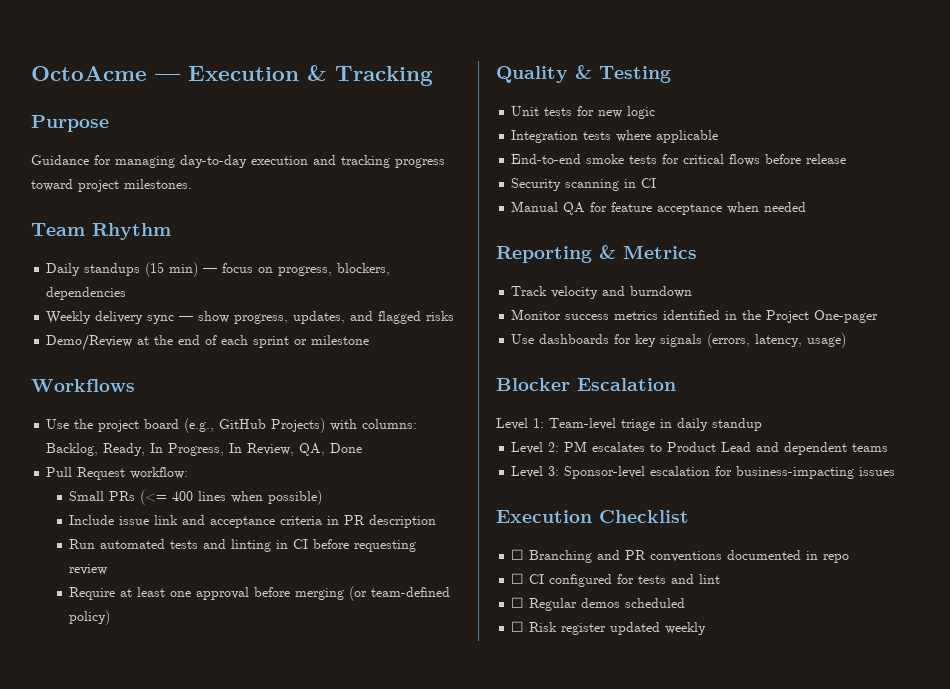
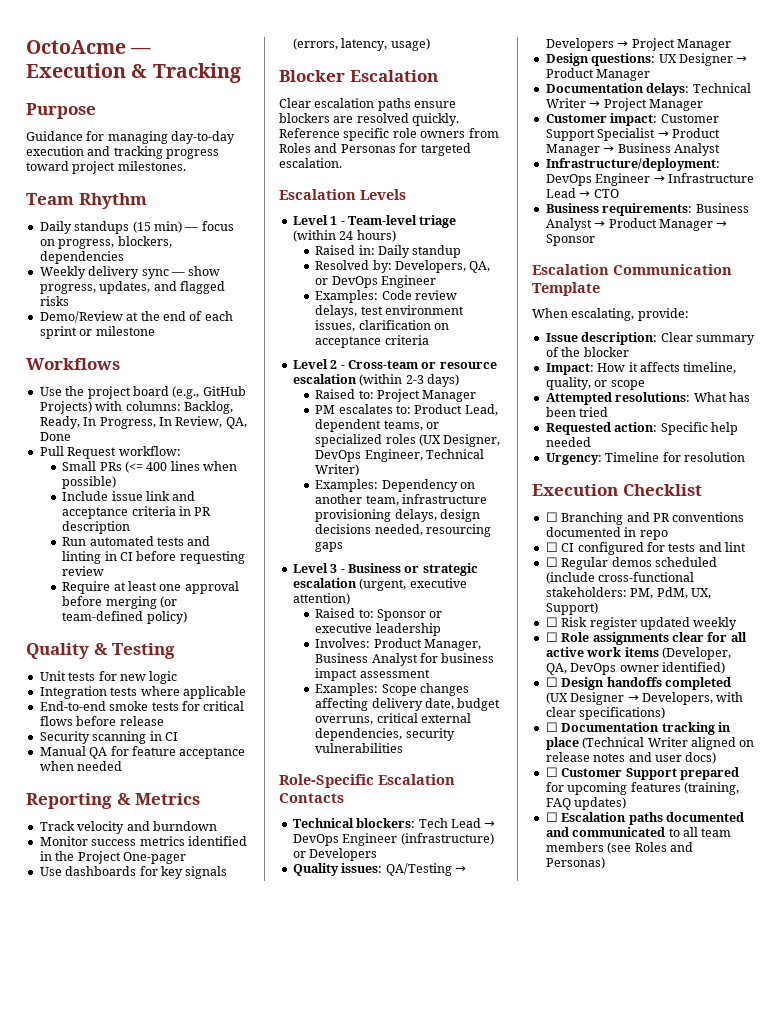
[496,418,762,431] [511,441,889,455] [511,466,896,479] Level 1: Team-level triage in daily standup // Level 2: PM escalates to Product Lead and dependent teams // Level 3: Sponsor-level escalation for business-impacting issues -> [279,98,457,111] [279,113,460,126] [279,128,499,141] [279,143,471,156] [279,158,342,168] [279,189,406,200] [292,215,457,228] [292,230,396,242] [315,245,462,258] [315,260,491,273] [315,275,437,288] [315,290,458,303] [315,305,465,318] [315,320,450,332] [315,335,429,348] [292,359,497,369] [292,374,459,387] [315,389,477,402] [315,404,498,416] [315,419,440,432] [315,434,501,447] [315,449,485,462] [315,464,360,476] [315,479,476,492] [315,494,488,506] [315,509,481,522] [315,524,492,537] [315,542,344,552] [292,563,478,576] [292,578,467,591] [292,593,350,605] [315,608,443,621] [315,623,441,636] [315,638,482,651] [315,653,495,666] [315,668,430,681] [315,683,470,696] [315,698,501,711] [315,713,472,725] [315,728,455,741] [315,743,404,753] [279,774,455,788] [279,793,344,803] [292,818,496,828] [292,833,494,846] [292,848,378,861] [292,863,466,876] [545,38,731,51] [545,53,748,66] [545,68,651,81] [545,83,751,96] [545,98,703,111] [545,113,719,126] [545,128,720,141] [545,143,720,156] [545,158,720,171] [545,173,754,186] [545,188,619,198] [545,203,749,216] [545,218,728,231] [545,234,595,246] [532,264,732,275] [532,282,600,296] [532,308,689,321] [545,332,755,345] [545,347,629,357] [545,362,737,375] [545,377,645,390] [545,392,750,405] [545,407,609,417] [545,422,738,435] [545,437,591,447] [545,452,745,465] Clear escalation paths ensure blockers are resolved quickly. Reference specific role owners from Roles and Personas for targeted escalation. // Escalation Levels // Level 1 - Team-level triage (within 24 hours) // Raised in: Daily standup // Resolved by: Developers, QA, or DevOps Engineer // Examples: Code review delays, test environment issues, clarification on acceptance criteria // Level 2 - Cross-team or resource escalation (within 2-3 days) // Raised to: Project Manager // PM escalates to: Product Lead, dependent teams, or specialized roles (UX Designer, DevOps Engineer, Technical Writer) // Examples: Dependency on another team, infrastructure provisioning delays, design decisions needed, resourcing gaps // Level 3 - Business or strategic escalation (urgent, executive attention) // Raised to: Sponsor or executive leadership // Involves: Product Manager, Business Analyst for business impact assessment // Examples: Scope changes affecting delivery date, budget overruns, critical external dependencies, security vulnerabilities // Role-Specific Escalation Contacts // Technical blockers: Tech Lead → DevOps Engineer (infrastructure) or Developers // Quality issues: QA/Testing → Developers → Project Manager // Design questions: UX Designer → Product Manager // Documentation delays: Technical Writer → Project Manager // Customer impact: Customer Support Specialist → Product Manager → Business Analyst // Infrastructure/deployment: DevOps Engineer → Infrastructure Lead → CTO // Business requirements: Business Analyst → Product Manager → Sponsor // Escalation Communication Template // When escalating, provide: // Issue description: Clear summary of the blocker // Impact: How it affects timeline, quality, or scope // Attempted resolutions: What has been tried // Requested action: Specific help needed // Urgency: Timeline for resolution
(686, 603) none -> [545,572,695,584] [545,587,711,599] [545,602,598,615] (include cross-functional stakeholders: PM, PdM, UX, Support)
(707, 628) none -> [545,632,747,645] [545,647,731,660] [545,662,725,675] [545,677,731,690] [545,692,744,705] [545,707,666,720] [545,722,731,735] [545,737,755,750] [545,752,717,764] [545,767,739,780] [545,782,739,795] [545,797,627,810] [545,812,744,825] [545,827,732,837] [545,842,693,854] [545,857,605,869] // ☐ Role assignments clear for all active work items (Developer, QA, DevOps owner identified) // ☐ Design handoffs completed (UX Designer → Developers, with clear specifications) // ☐ Documentation tracking in place (Technical Writer aligned on release notes and user docs) // ☐ Customer Support prepared for upcoming features (training, FAQ updates) // ☐ Escalation paths documented and communicated to all team members (see Roles and Personas)

